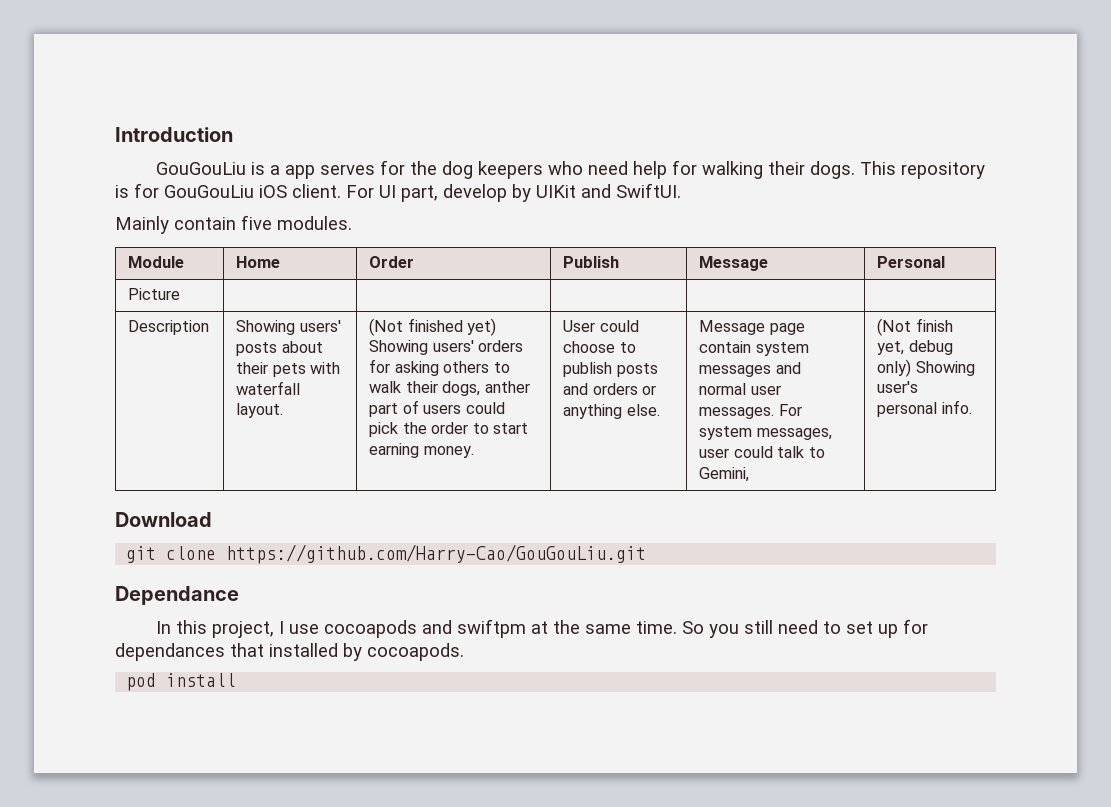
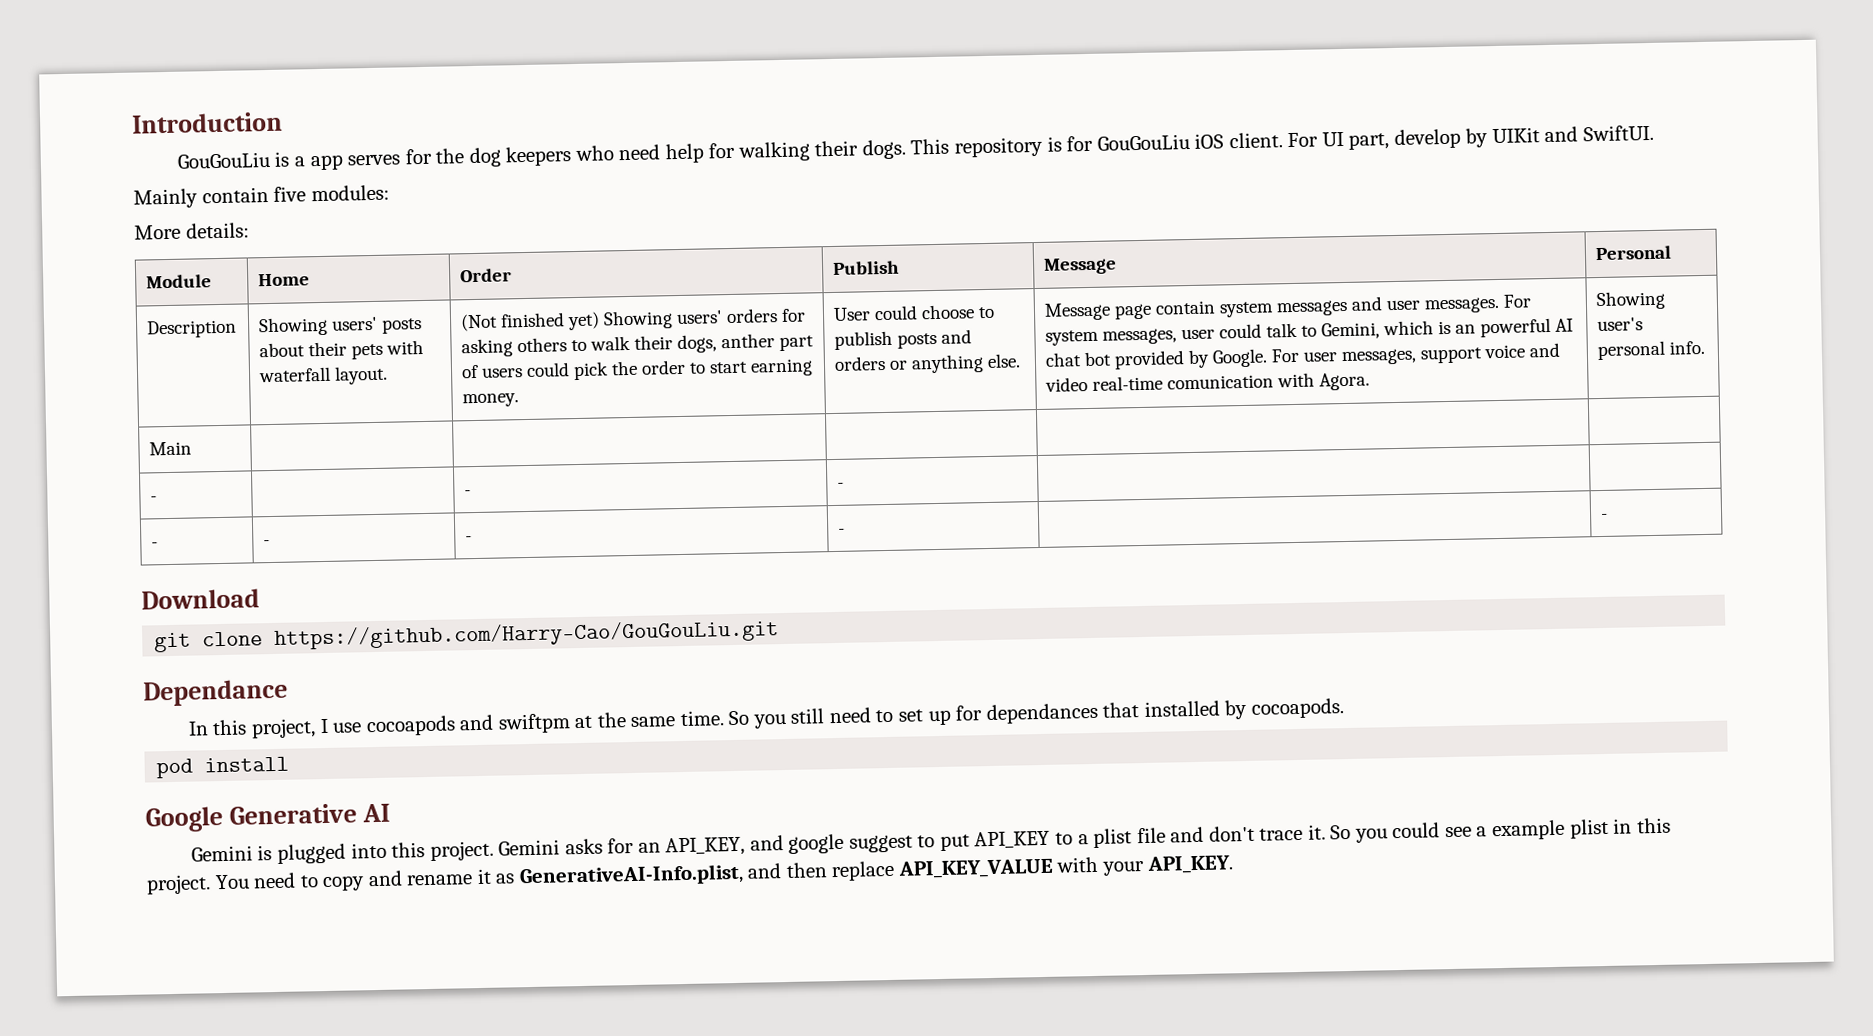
[277,216,352,230] modules. -> [310,184,390,202] [134,222,250,240] modules: // More details:
[128,288,181,300] // Picture | | | | | -> (1673, 253) none
[699,383,747,395] normal -> (1384, 303) none
[877,318,953,336] [877,340,953,355] [877,359,975,377] [877,381,919,393] [877,400,972,417] | (Not finish yet, debug only) Showing user's personal info. -> [1383,317,1575,338] [1045,342,1561,370] [1045,372,1371,392] [1596,290,1667,311] [1597,317,1644,332] [1597,340,1706,361] [149,441,193,456] [150,496,158,502] [464,490,472,496] [837,482,845,488] [151,542,159,548] [263,540,271,546] [465,536,473,542] [838,528,846,534] [1601,513,1609,520] which is an powerful AI chat bot provided by Google. For user messages, support voice and video real-time comunication with Agora. | Showing user's personal info. // Main | | | | | // - | | - | - | | // - | - | - | - | | -
(237, 680) none -> [145,803,390,833] [190,817,1671,864] [146,855,1233,895] // Google Generative AI // Gemini is plugged into this project. Gemini asks for an API_KEY, and google suggest to put API_KEY to a plist file and don't trace it. So you could see a example plist in this project. You need to copy and rename it as GenerativeAI-Info.plist, and then replace API_KEY_VALUE with your API_KEY.

